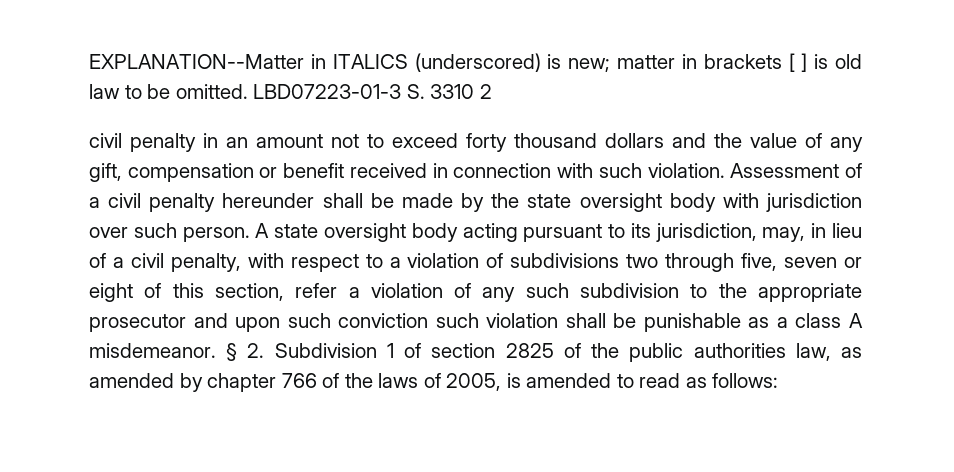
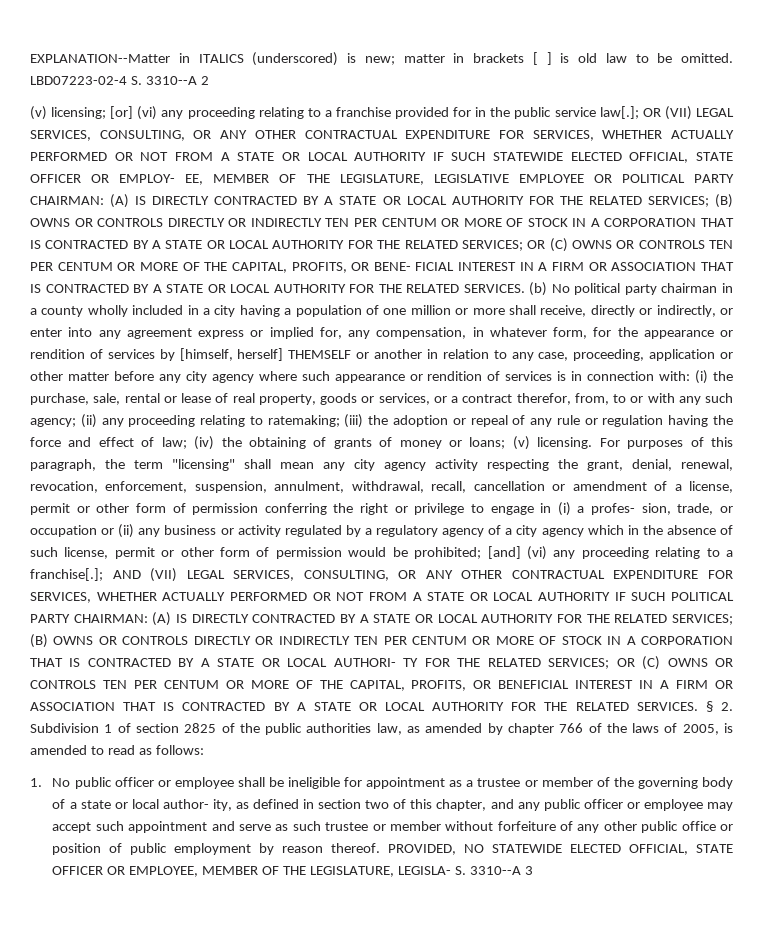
[253,84,492,99] [89,133,863,152] [89,163,863,182] [89,193,863,212] [89,223,863,242] [89,253,862,272] [89,283,862,302] [89,313,864,332] [89,343,216,358] LBD07223-01-3 S. 3310 2 // civil penalty in an amount not to exceed forty thousand dollars and the value of any gift, compensation or benefit received in connection with such violation. Assessment of a civil penalty hereunder shall be made by the state oversight body with jurisdiction over such person. A state oversight body acting pursuant to its jurisdiction, may, in lieu of a civil penalty, with respect to a violation of subdivisions two through five, seven or eight of this section, refer a violation of any such subdivision to the appropriate prosecutor and upon such conviction such violation shall be punishable as a class A misdemeanor. -> [30,76,209,85] [30,106,734,120] [30,130,734,141] [30,152,733,163] [30,174,735,185] [30,194,734,208] [30,218,734,227] [30,238,734,252] [30,262,734,273] [30,282,733,296] [30,305,733,317] [30,327,733,339] [30,348,733,361] [30,370,734,384] [30,393,733,405] [30,414,734,428] [30,436,734,450] [30,459,733,471] [30,481,734,493] [30,502,734,516] [30,524,734,538] [30,546,733,560] [30,568,733,582] [30,592,734,603] [30,612,733,626] [30,634,733,648] [30,656,733,670] [30,680,733,691] [30,702,698,711] LBD07223-02-4 S. 3310--A 2 // (v) licensing; [or] (vi) any proceeding relating to a franchise provided for in the public service law[.]; OR (VII) LEGAL SERVICES, CONSULTING, OR ANY OTHER CONTRACTUAL EXPENDITURE FOR SERVICES, WHETHER ACTUALLY PERFORMED OR NOT FROM A STATE OR LOCAL AUTHORITY IF SUCH STATEWIDE ELECTED OFFICIAL, STATE OFFICER OR EMPLOY- EE, MEMBER OF THE LEGISLATURE, LEGISLATIVE EMPLOYEE OR POLITICAL PARTY CHAIRMAN: (A) IS DIRECTLY CONTRACTED BY A STATE OR LOCAL AUTHORITY FOR THE RELATED SERVICES; (B) OWNS OR CONTROLS DIRECTLY OR INDIRECTLY TEN PER CENTUM OR MORE OF STOCK IN A CORPORATION THAT IS CONTRACTED BY A STATE OR LOCAL AUTHORITY FOR THE RELATED SERVICES; OR (C) OWNS OR CONTROLS TEN PER CENTUM OR MORE OF THE CAPITAL, PROFITS, OR BENE- FICIAL INTEREST IN A FIRM OR ASSOCIATION THAT IS CONTRACTED BY A STATE OR LOCAL AUTHORITY FOR THE RELATED SERVICES. (b) No political party chairman in a county wholly included in a city having a population of one million or more shall receive, directly or indirectly, or enter into any agreement express or implied for, any compensation, in whatever form, for the appearance or rendition of services by [himself, herself] THEMSELF or another in relation to any case, proceeding, application or other matter before any city agency where such appearance or rendition of services is in connection with: (i) the purchase, sale, rental or lease of real property, goods or services, or a contract therefor, from, to or with any such agency; (ii) any proceeding relating to ratemaking; (iii) the adoption or repeal of any rule or regulation having the force and effect of law; (iv) the obtaining of grants of money or loans; (v) licensing. For purposes of this paragraph, the term "licensing" shall mean any city agency activity respecting the grant, denial, renewal, revocation, enforcement, suspension, annulment, withdrawal, recall, cancellation or amendment of a license, permit or other form of permission conferring the right or privilege to engage in (i) a profes- sion, trade, or occupation or (ii) any business or activity regulated by a regulatory agency of a city agency which in the absence of such license, permit or other form of permission would be prohibited; [and] (vi) any proceeding relating to a franchise[.]; AND (VII) LEGAL SERVICES, CONSULTING, OR ANY OTHER CONTRACTUAL EXPENDITURE FOR SERVICES, WHETHER ACTUALLY PERFORMED OR NOT FROM A STATE OR LOCAL AUTHORITY IF SUCH POLITICAL PARTY CHAIRMAN: (A) IS DIRECTLY CONTRACTED BY A STATE OR LOCAL AUTHORITY FOR THE RELATED SERVICES; (B) OWNS OR CONTROLS DIRECTLY OR INDIRECTLY TEN PER CENTUM OR MORE OF STOCK IN A CORPORATION THAT IS CONTRACTED BY A STATE OR LOCAL AUTHORI- TY FOR THE RELATED SERVICES; OR (C) OWNS OR CONTROLS TEN PER CENTUM OR MORE OF THE CAPITAL, PROFITS, OR BENEFICIAL INTEREST IN A FIRM OR ASSOCIATION THAT IS CONTRACTED BY A STATE OR LOCAL AUTHORITY FOR THE RELATED SERVICES.
(779, 380) none -> [30,777,733,789] [52,799,734,811] [52,821,734,833] [52,843,733,855] [52,866,533,877] // 1. No public officer or employee shall be ineligible for appointment as a trustee or member of the governing body of a state or local author- ity, as defined in section two of this chapter, and any public officer or employee may accept such appointment and serve as such trustee or member without forfeiture of any other public office or position of public employment by reason thereof. PROVIDED, NO STATEWIDE ELECTED OFFICIAL, STATE OFFICER OR EMPLOYEE, MEMBER OF THE LEGISLATURE, LEGISLA- S. 3310--A 3

